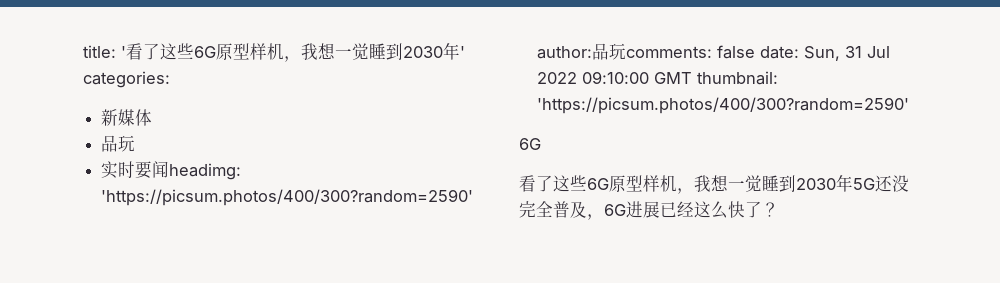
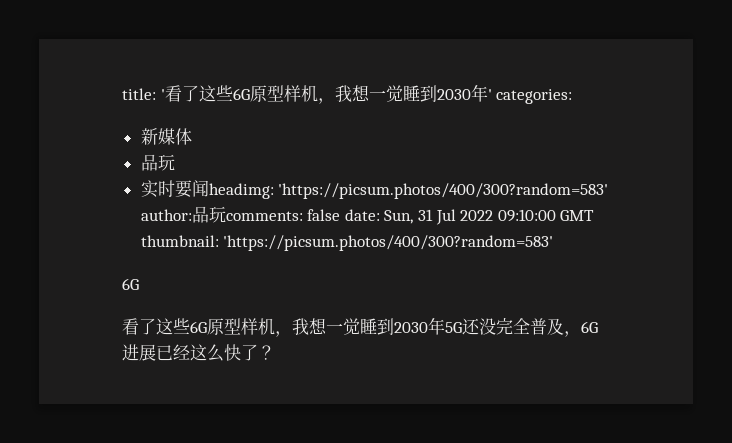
[101,189,474,206] 'https://picsum.photos/400/300?random=2590' -> [278,183,609,199] 'https://picsum.photos/400/300?random=583'
[537,97,910,114] 'https://picsum.photos/400/300?random=2590' -> [223,235,554,251] 'https://picsum.photos/400/300?random=583'

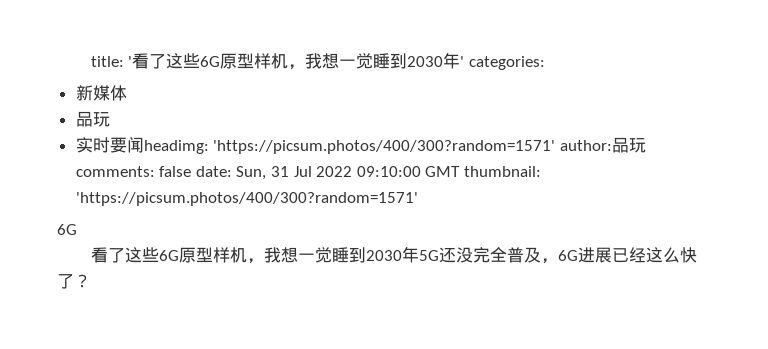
[278,183,609,199] 'https://picsum.photos/400/300?random=583' -> [213,140,556,154] 'https://picsum.photos/400/300?random=1571'
[223,235,554,251] 'https://picsum.photos/400/300?random=583' -> [75,192,418,206] 'https://picsum.photos/400/300?random=1571'

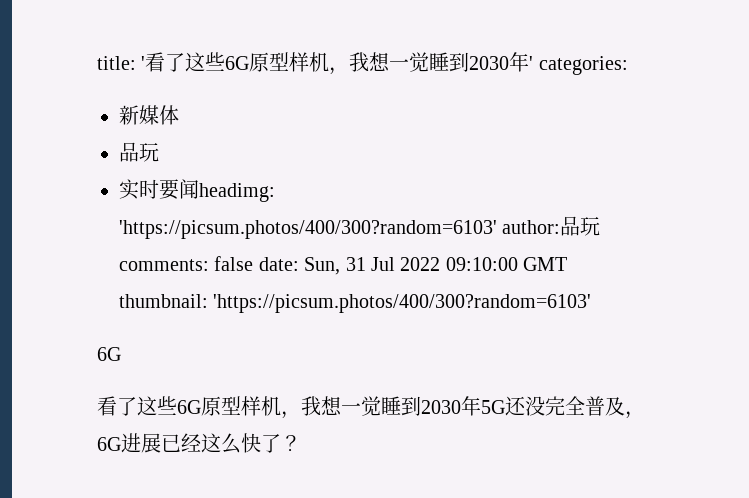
[213,140,556,154] 'https://picsum.photos/400/300?random=1571' -> [119,220,497,239] 'https://picsum.photos/400/300?random=6103'
[75,192,418,206] 'https://picsum.photos/400/300?random=1571' -> [213,294,592,313] 'https://picsum.photos/400/300?random=6103'

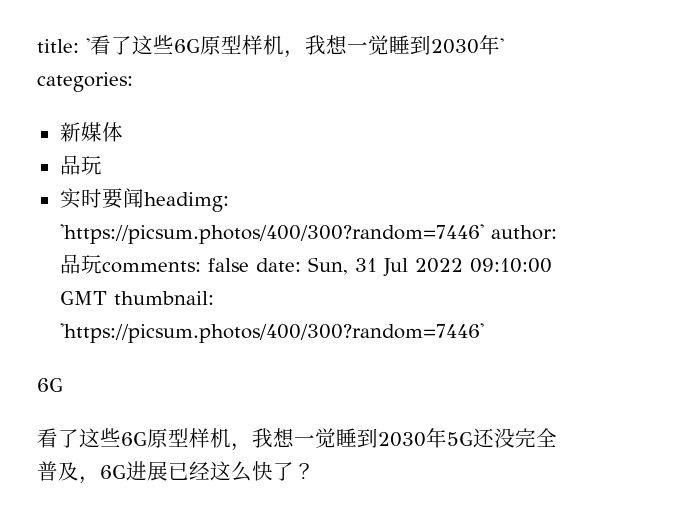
[119,220,497,239] 'https://picsum.photos/400/300?random=6103' -> [59,224,484,244] 'https://picsum.photos/400/300?random=7446'
[213,294,592,313] 'https://picsum.photos/400/300?random=6103' -> [59,323,484,343] 'https://picsum.photos/400/300?random=7446'

